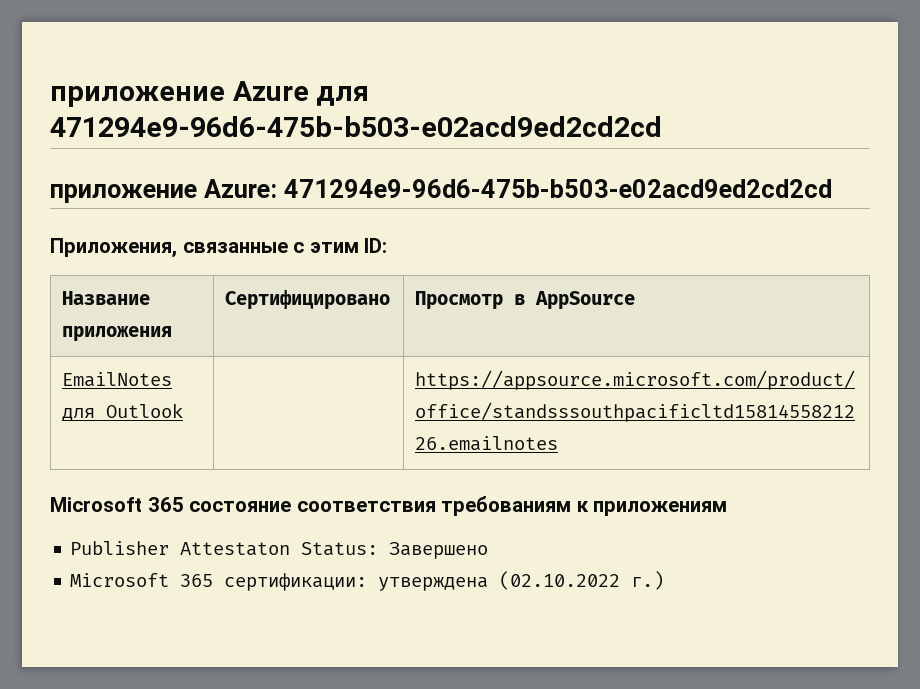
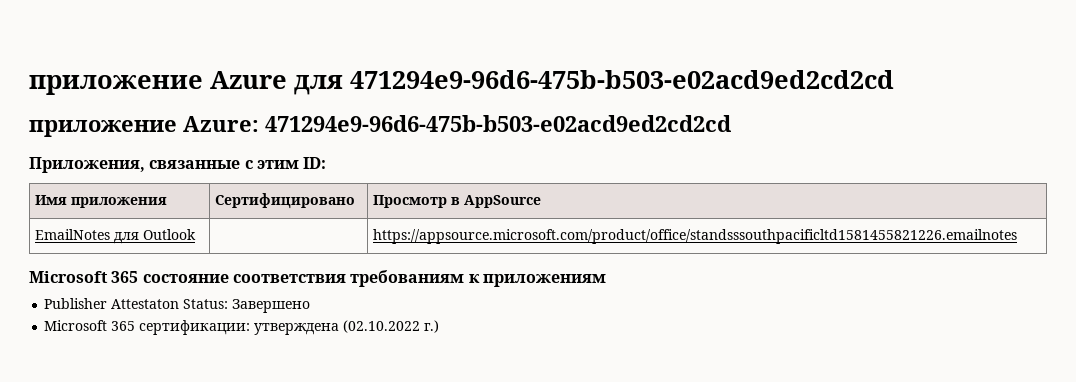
[61,291,150,305] Название -> [35,195,68,205] Имя

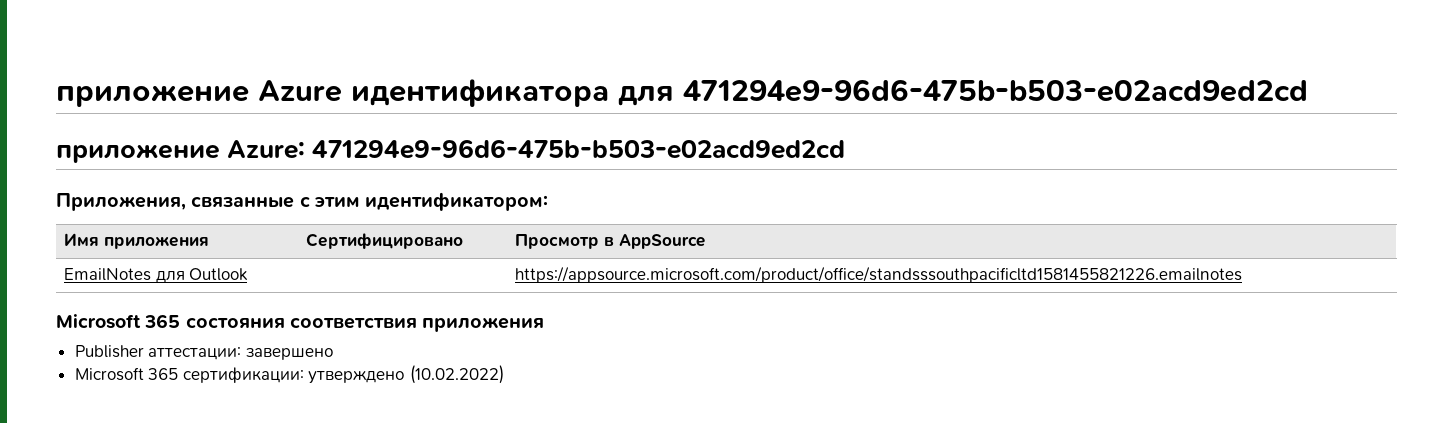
[294,70,894,95] для 471294e9-96d6-475b-b503-e02acd9ed2cd2cd -> [351,79,1308,107] идентификатора для 471294e9-96d6-475b-b503-e02acd9ed2cd
[265,115,731,132] 471294e9-96d6-475b-b503-e02acd9ed2cd2cd -> [312,139,846,159] 471294e9-96d6-475b-b503-e02acd9ed2cd
[303,157,327,169] ID: -> [365,192,549,211] идентификатором:
[142,270,606,287] [44,298,311,313] состояние соответствия требованиям к приложениям // Publisher Attestaton Status: Завершено -> [185,317,545,332] [74,345,334,360] состояния соответствия приложения // Publisher аттестации: завершено
[254,320,440,335] утверждена (02.10.2022 г.) -> [308,365,505,384] утверждено (10.02.2022)

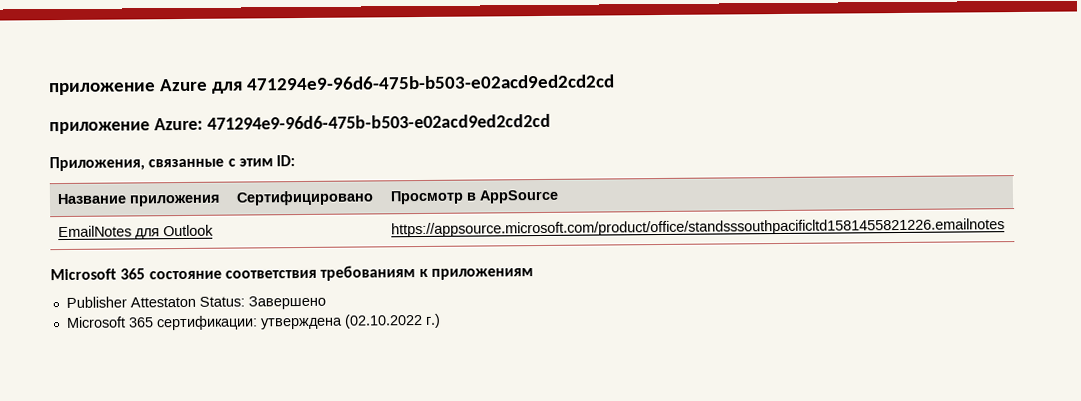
[351,79,1308,107] идентификатора для 471294e9-96d6-475b-b503-e02acd9ed2cd -> [210,74,615,94] для 471294e9-96d6-475b-b503-e02acd9ed2cd2cd
[312,139,846,159] 471294e9-96d6-475b-b503-e02acd9ed2cd -> [206,113,551,130] 471294e9-96d6-475b-b503-e02acd9ed2cd2cd
[365,192,549,211] [64,233,100,247] идентификатором: // Имя -> [276,155,296,167] [57,193,128,205] ID: // Название
[185,317,545,332] [74,345,334,360] состояния соответствия приложения // Publisher аттестации: завершено -> [148,265,533,281] [65,295,326,310] состояние соответствия требованиям к приложениям // Publisher Attestaton Status: Завершено
[308,365,505,384] утверждено (10.02.2022) -> [259,313,441,330] утверждена (02.10.2022 г.)

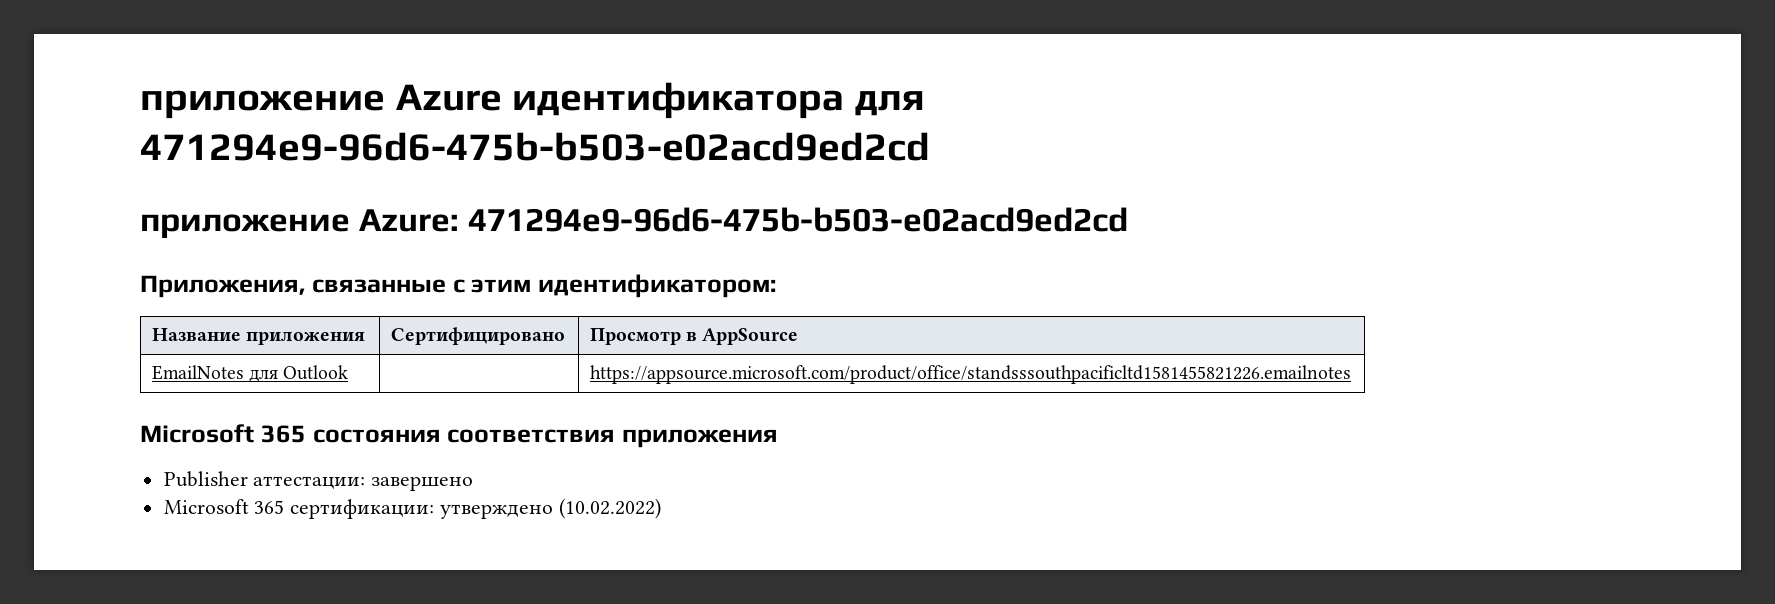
[210,74,615,94] для 471294e9-96d6-475b-b503-e02acd9ed2cd2cd -> [512,82,925,119] [140,132,930,161] идентификатора для 471294e9-96d6-475b-b503-e02acd9ed2cd
[206,113,551,130] 471294e9-96d6-475b-b503-e02acd9ed2cd2cd -> [468,207,1129,232] 471294e9-96d6-475b-b503-e02acd9ed2cd
[276,155,296,167] ID: -> [538,274,776,298] идентификатором:
[148,265,533,281] [65,295,326,310] состояние соответствия требованиям к приложениям // Publisher Attestaton Status: Завершено -> [312,429,778,448] [163,471,474,491] состояния соответствия приложения // Publisher аттестации: завершено
[259,313,441,330] утверждена (02.10.2022 г.) -> [440,498,661,519] утверждено (10.02.2022)

